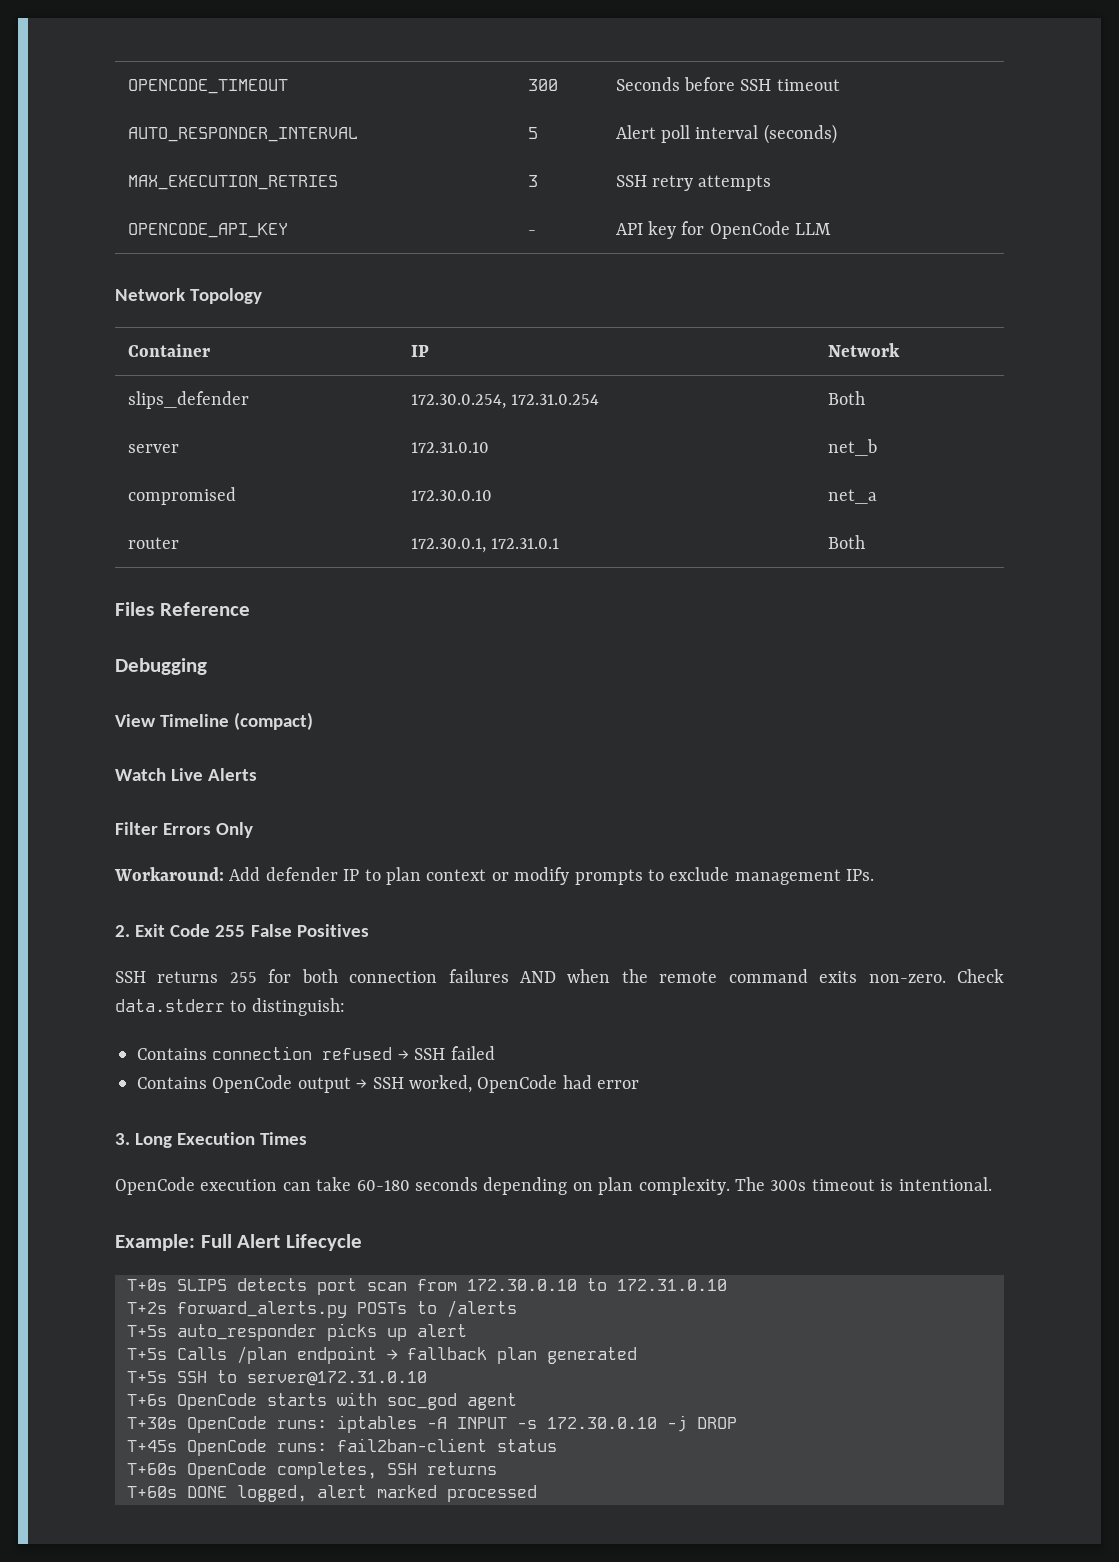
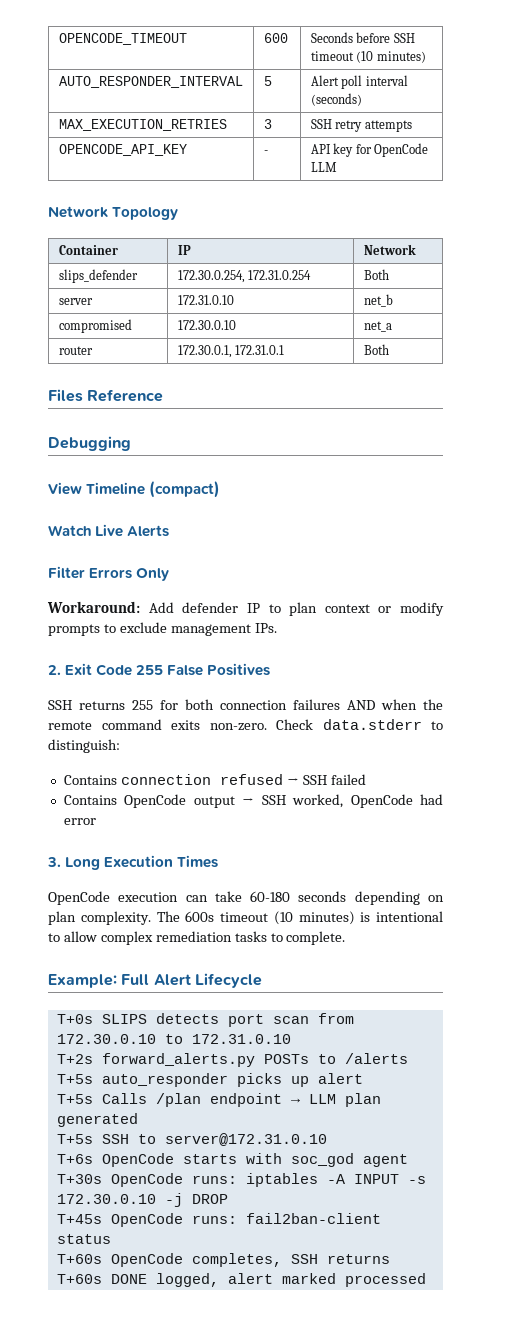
[527,79,558,91] 300 -> [263,33,288,43] 600
(840, 85) none -> [356,51,426,63] (10 minutes)
[770,1177,992,1191] 300s timeout is intentional. -> [185,911,443,925] [48,931,346,945] 600s timeout (10 minutes) is intentional to allow complex remediation tasks to complete.
[407,1347,487,1360] fallback -> [308,1094,336,1104] LLM

